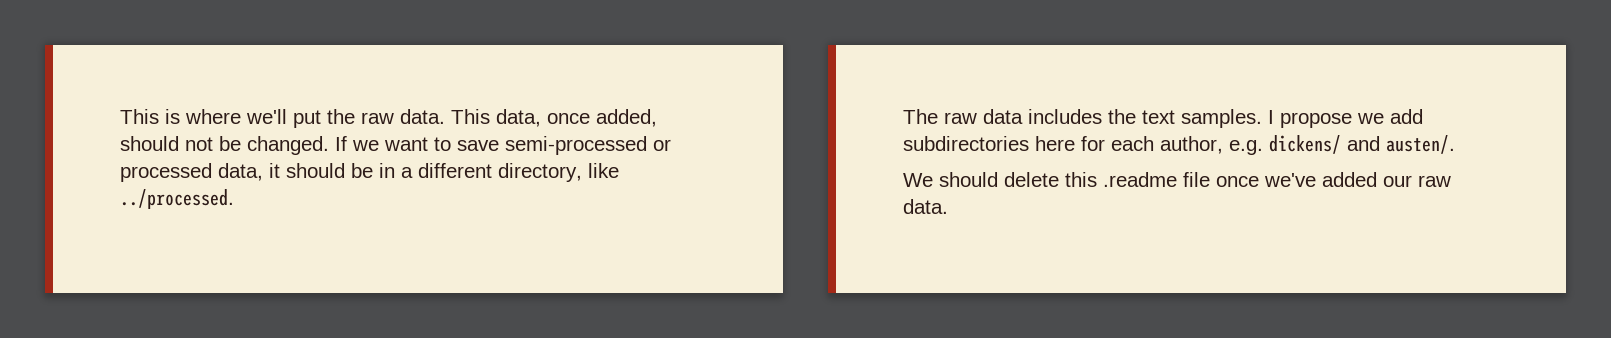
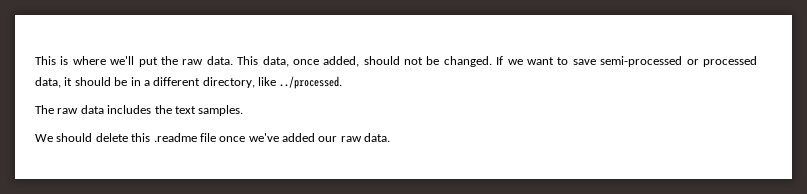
[1268,109,1423,128] [903,135,1455,155] I propose we add subdirectories here for each author, e.g. dickens/ and austen/. -> (244, 110) none

